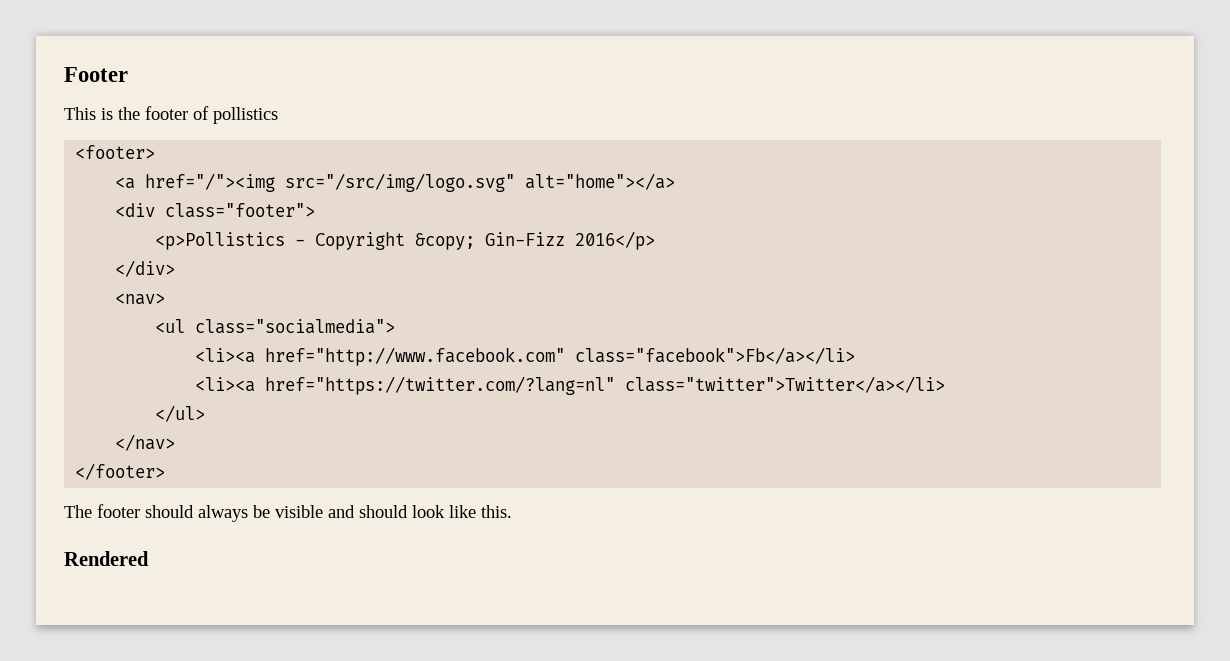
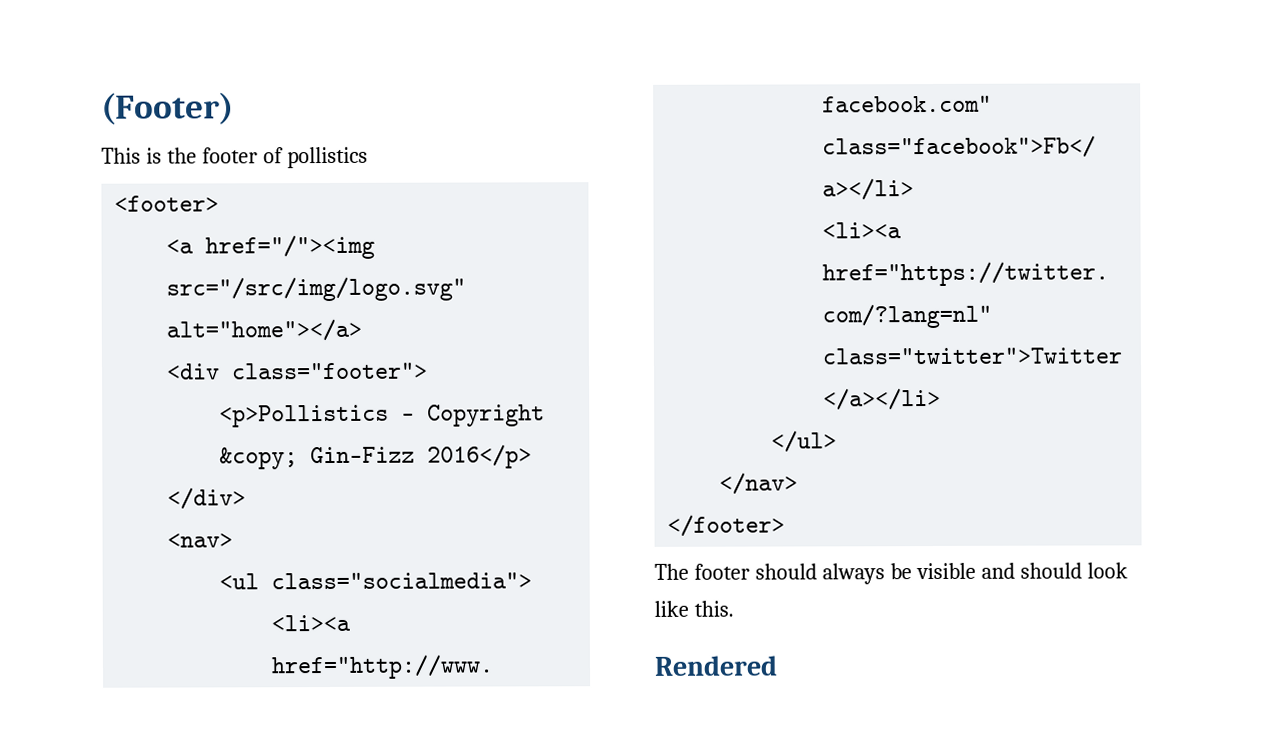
[64,67,128,82] Footer -> [101,92,234,125] (Footer)

